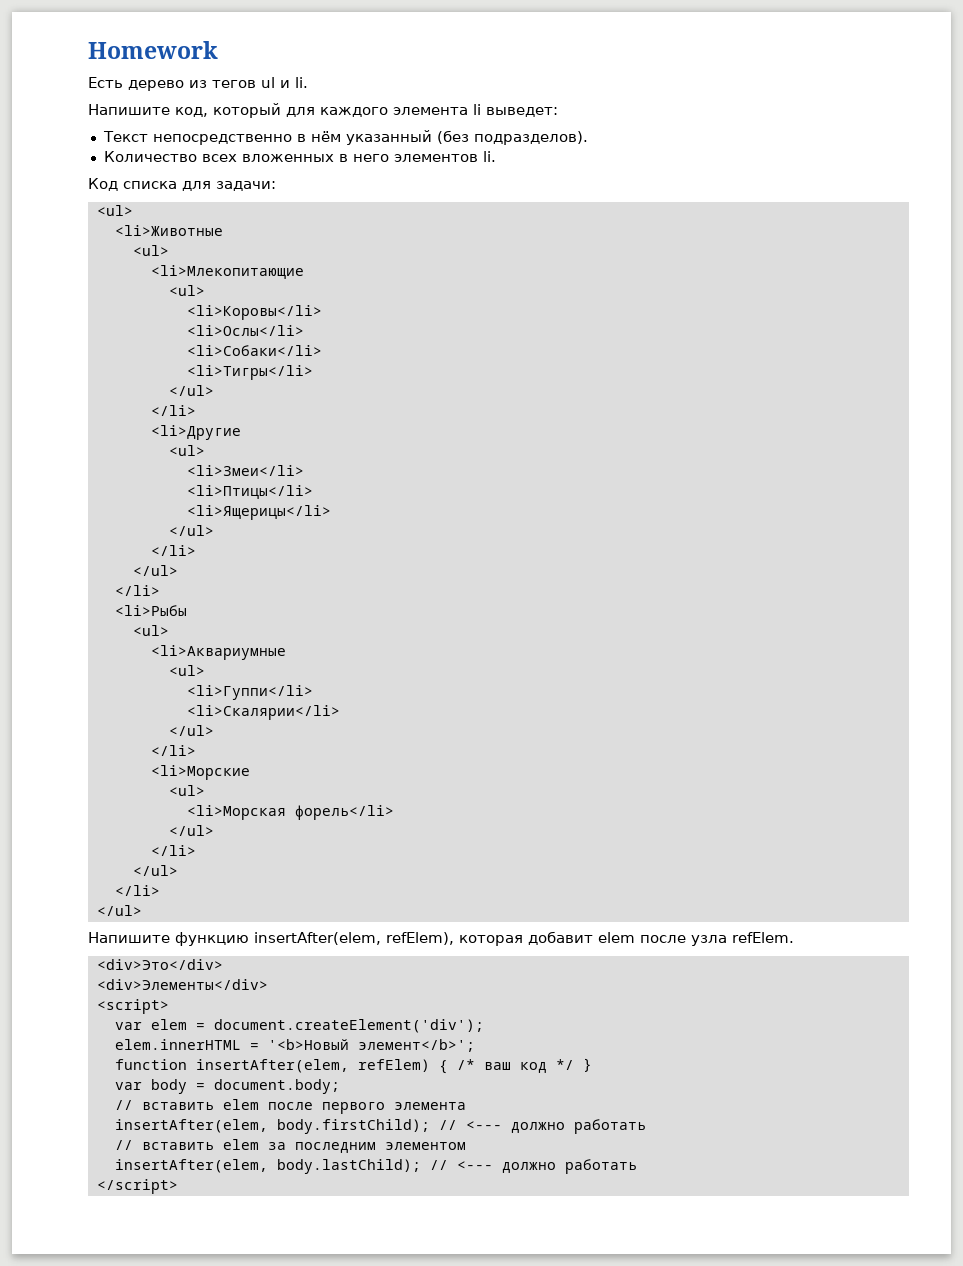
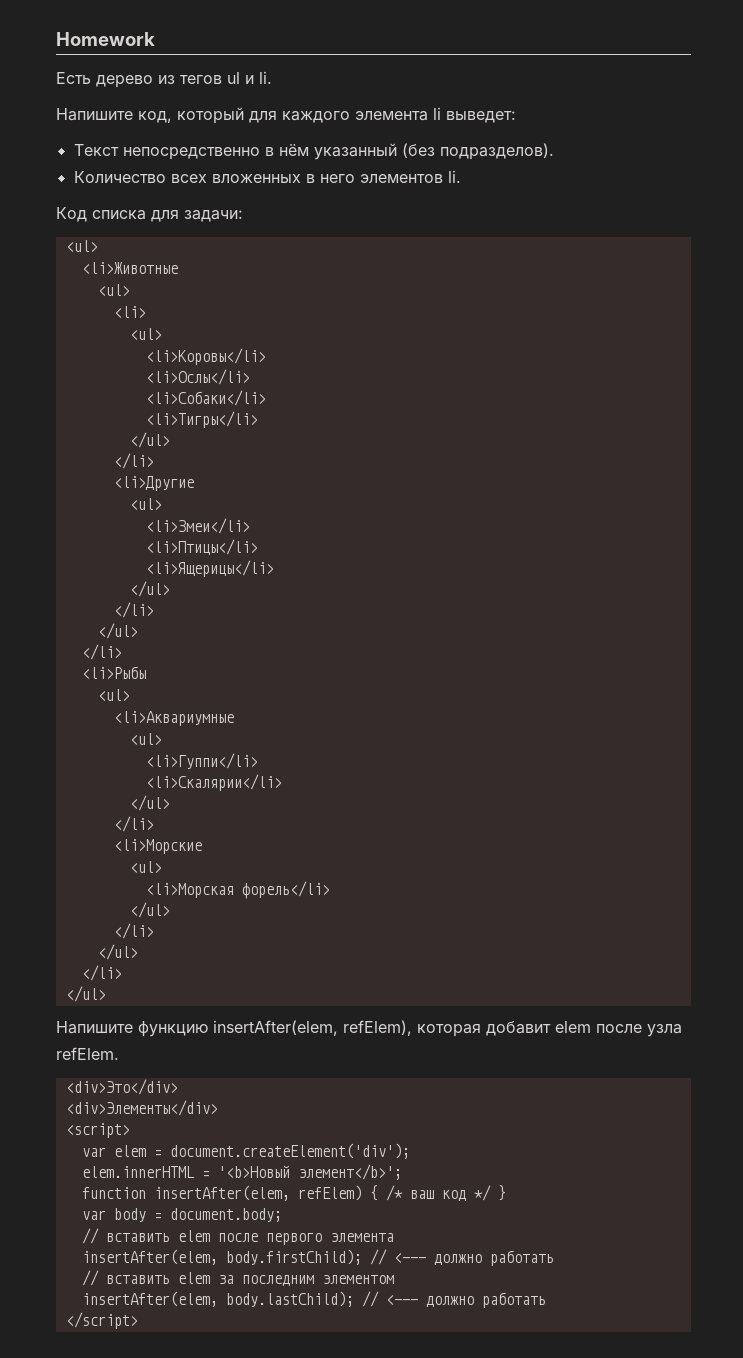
[150,265,304,279] <li>Млекопитающие -> [113,306,146,318] <li>

